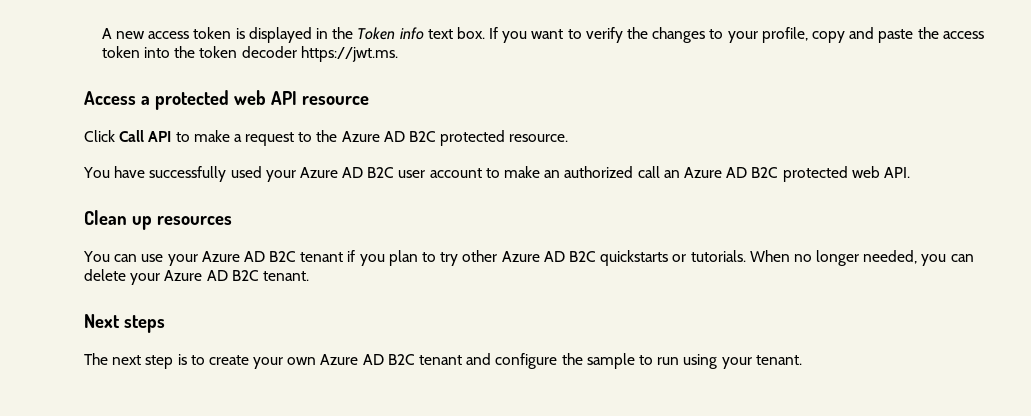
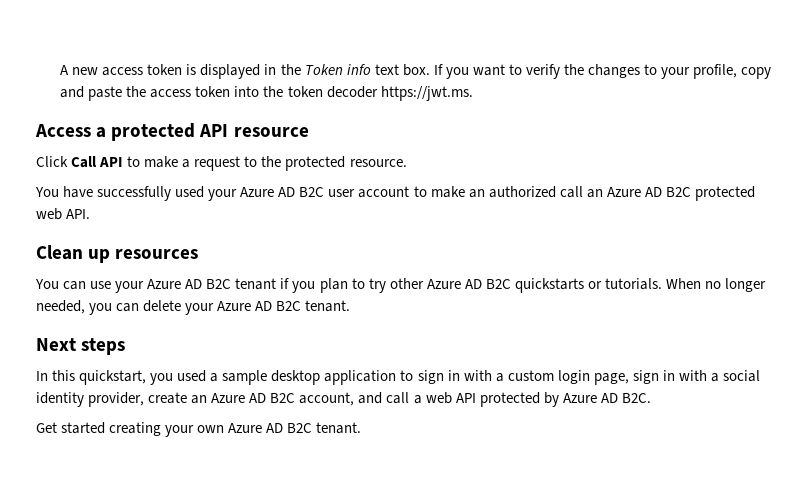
[233,90,266,105] web -> (196, 132) none
[341,131,437,142] Azure AD B2C -> (282, 161) none
[84,353,249,369] The next step is to create -> [36,370,761,385] [36,392,651,407] [36,422,162,436] In this quickstart, you used a sample desktop application to sign in with a custom login page, sign in with a social identity provider, create an Azure AD B2C account, and call a web API protected by Azure AD B2C. // Get started creating
[419,353,752,369] tenant and configure the sample to run using your -> (313, 428) none

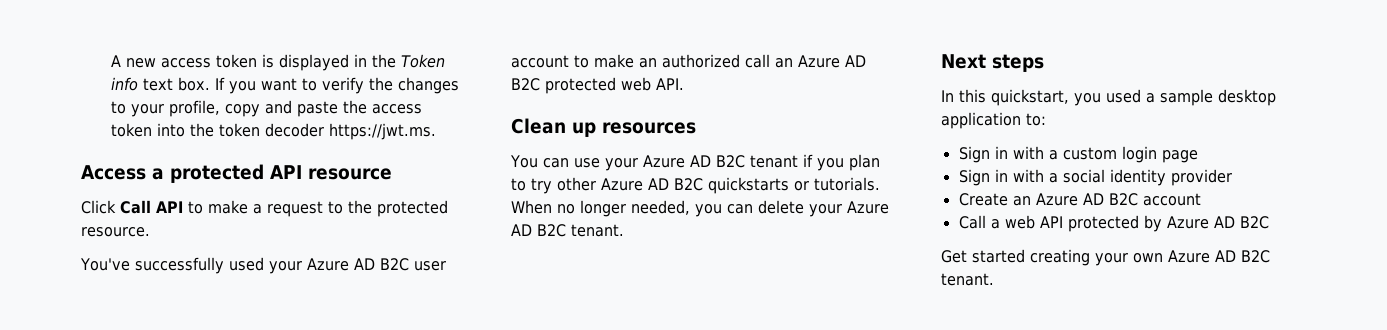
[35,186,94,198] You have -> [80,258,130,271] You've
[400,370,444,384] to sign -> [1026,113,1046,126] [958,146,990,163] to: // Sign
[593,370,659,385] page, sign -> [1161,150,1198,163] [958,169,990,186] page // Sign
[88,392,410,407] provider, create an Azure AD B2C account, and call -> [1170,169,1232,186] [958,193,1201,206] [958,215,986,229] provider // Create an Azure AD B2C account // Call
[621,393,651,403] B2C. -> [1239,216,1269,229] B2C

